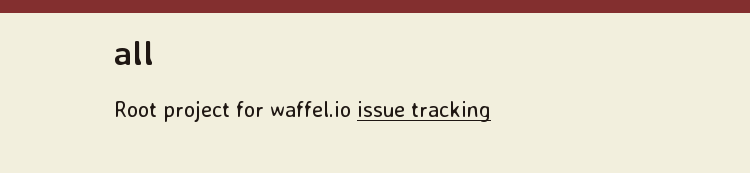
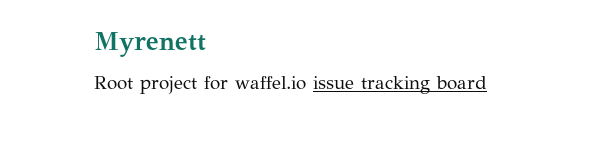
[114,41,154,65] all -> [94,32,206,57] Myrenett
(491, 111) none -> [436,76,487,90] board

